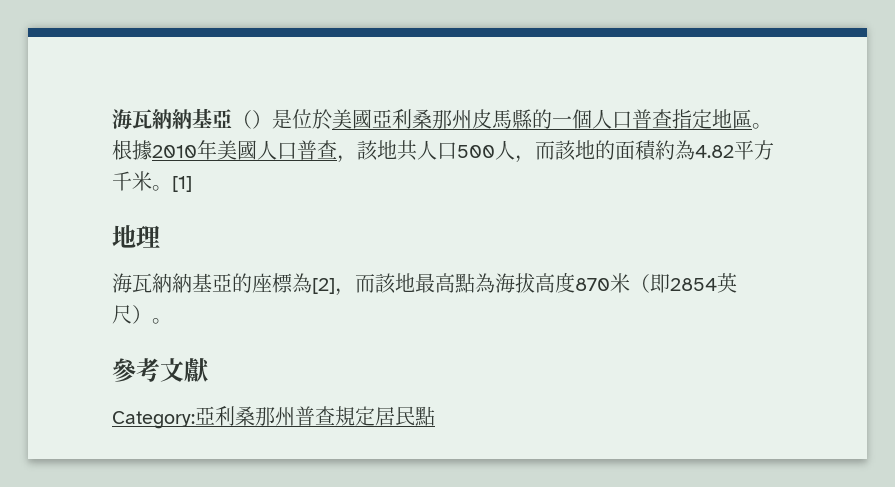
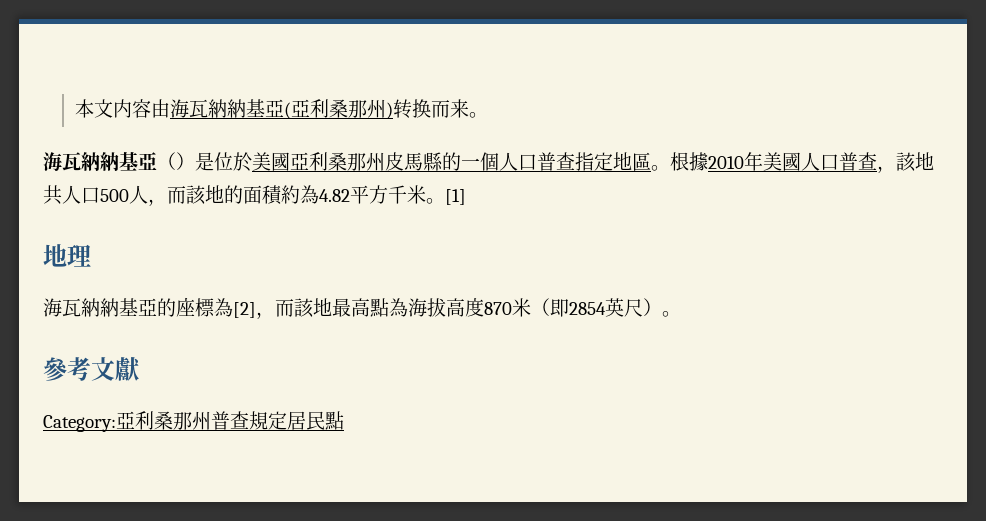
(112, 119) none -> [74,99,488,119] 本文内容由海瓦納納基亞(亞利桑那州)转换而来。 //

